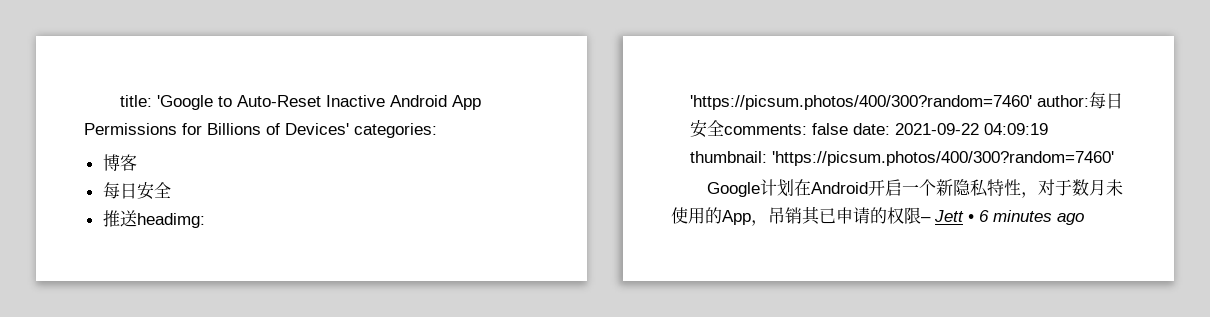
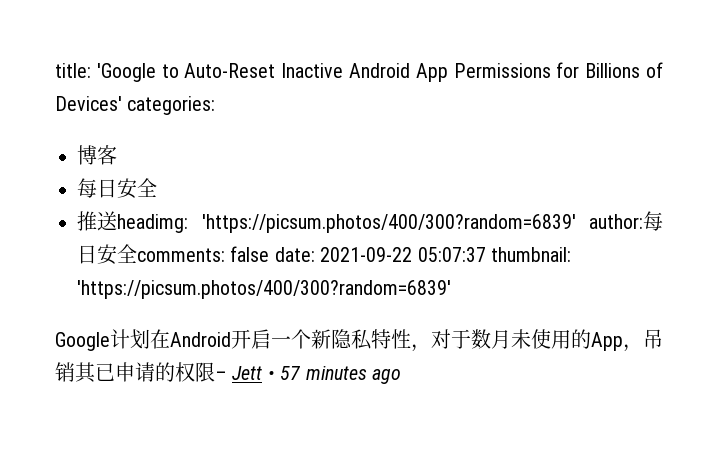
[689,95,1032,110] 'https://picsum.photos/400/300?random=7460' -> [201,214,576,233] 'https://picsum.photos/400/300?random=6839'
[983,123,1048,135] [689,151,1114,166] 04:09:19 thumbnail: 'https://picsum.photos/400/300?random=7460' -> [417,247,571,262] [77,280,451,299] 05:07:37 thumbnail: 'https://picsum.photos/400/300?random=6839'
[979,210,989,222] 6 -> [280,366,302,380] 57

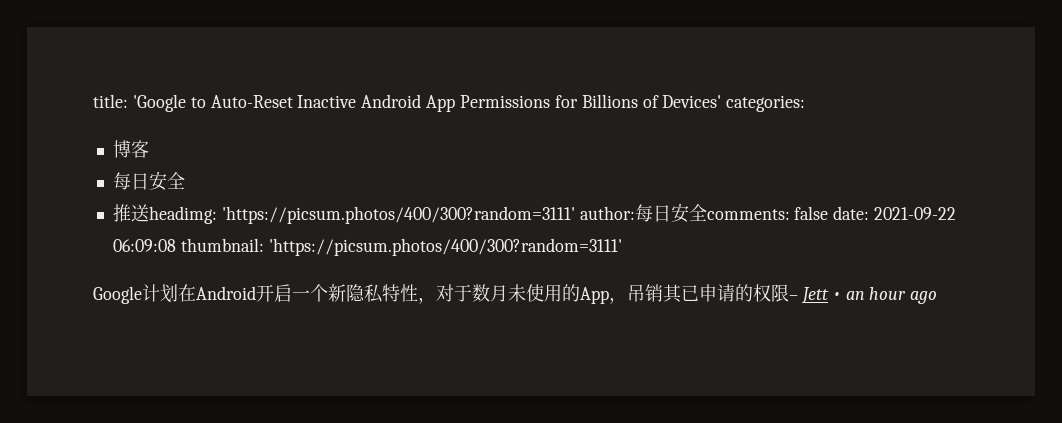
[201,214,576,233] 'https://picsum.photos/400/300?random=6839' -> [221,206,575,224] 'https://picsum.photos/400/300?random=3111'
[417,247,571,262] [77,280,451,299] 05:07:37 thumbnail: 'https://picsum.photos/400/300?random=6839' -> [112,238,622,256] 06:09:08 thumbnail: 'https://picsum.photos/400/300?random=3111'
[280,366,367,380] 57 minutes -> [845,287,907,300] an hour

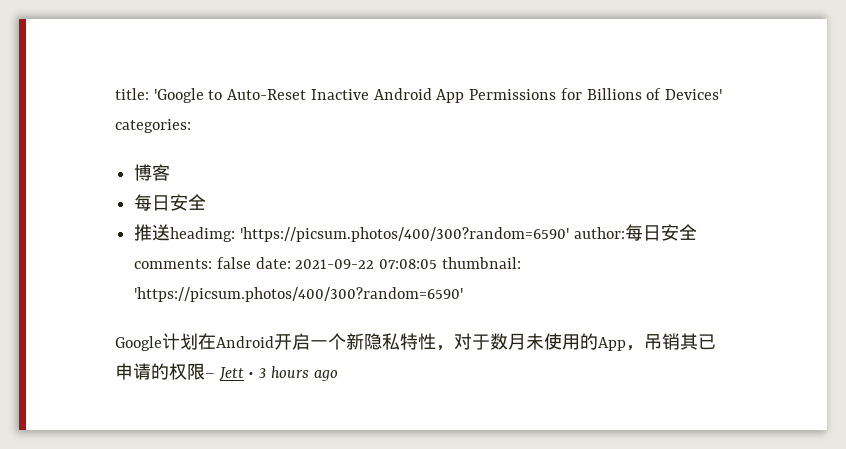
[221,206,575,224] 'https://picsum.photos/400/300?random=3111' -> [239,227,569,242] 'https://picsum.photos/400/300?random=6590'
[112,238,622,256] 06:09:08 thumbnail: 'https://picsum.photos/400/300?random=3111' -> [379,257,521,269] [134,287,464,302] 07:08:05 thumbnail: 'https://picsum.photos/400/300?random=6590'
[845,287,907,300] an hour -> [259,366,309,378] 3 hours

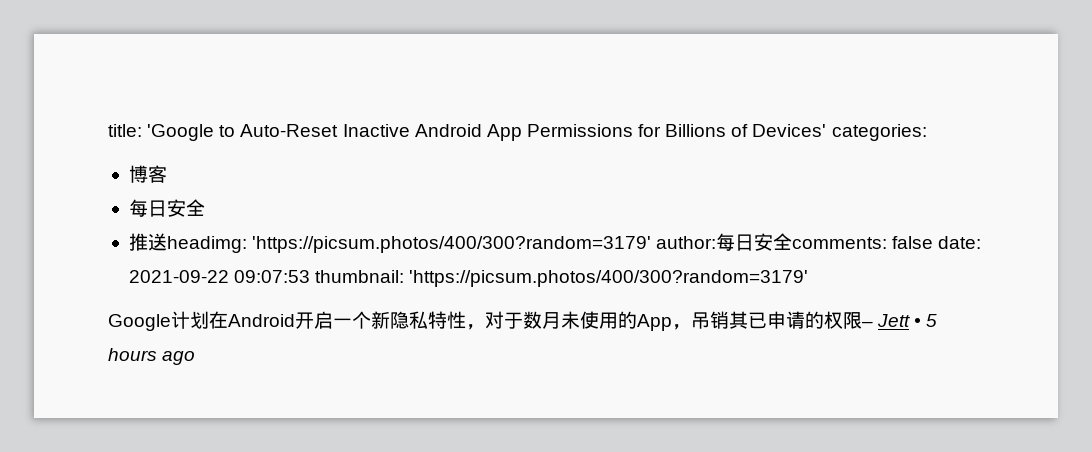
[239,227,569,242] 'https://picsum.photos/400/300?random=6590' -> [252,236,652,253] 'https://picsum.photos/400/300?random=3179'
[379,257,521,269] [134,287,464,302] 07:08:05 thumbnail: 'https://picsum.photos/400/300?random=6590' -> [234,270,809,287] 09:07:53 thumbnail: 'https://picsum.photos/400/300?random=3179'
[259,368,267,378] 3 -> [926,314,938,327] 5

